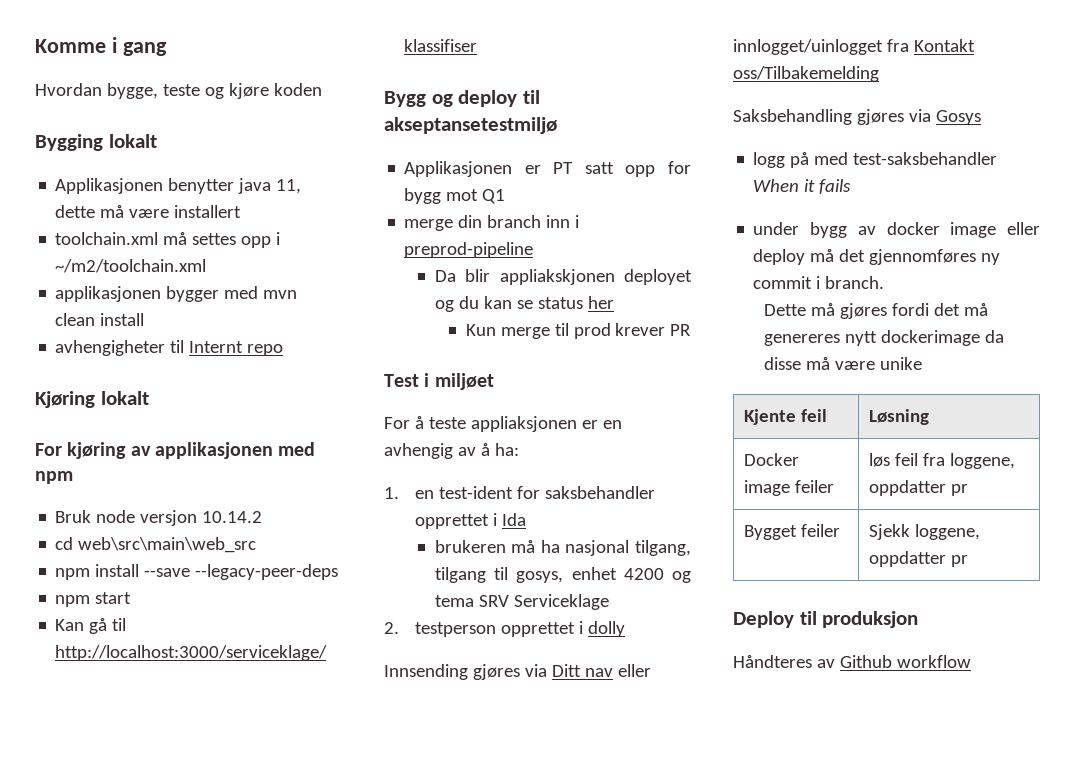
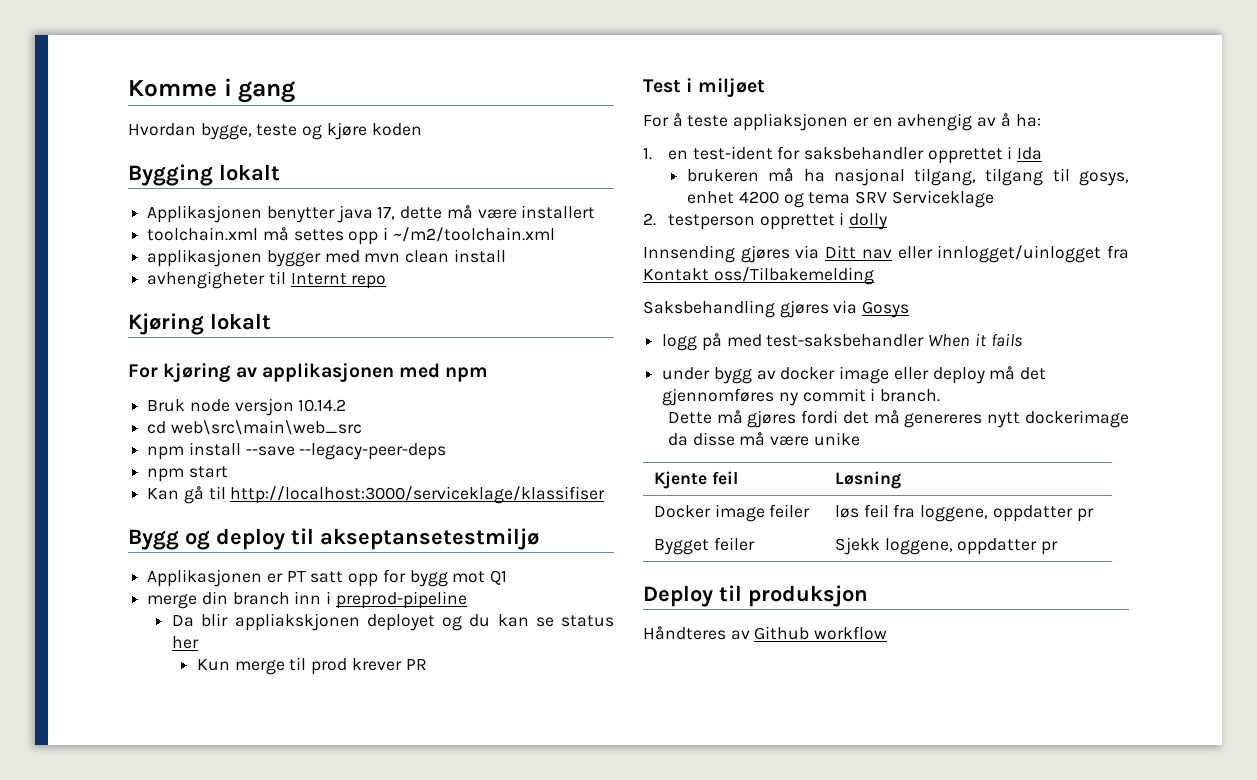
[276,179,302,194] 11, -> [377,206,396,220] 17,

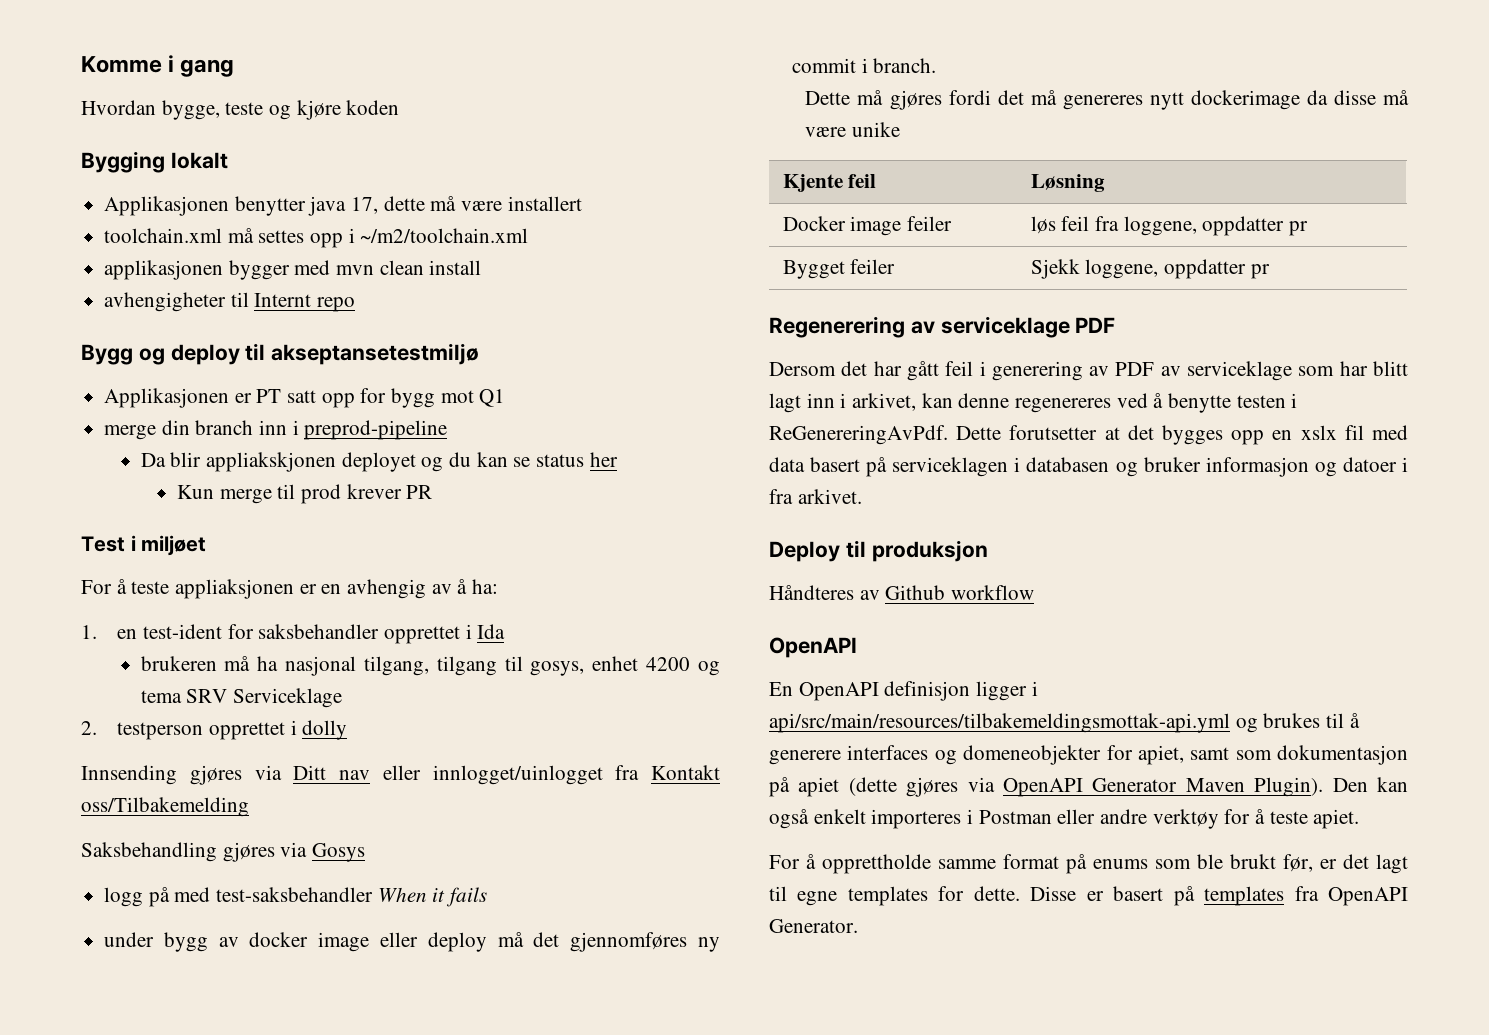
[128,313,271,335] [128,363,489,382] [147,398,347,416] [147,420,362,435] [147,442,447,460] [147,466,228,482] [147,486,606,504] // Kjøring lokalt // For kjøring av applikasjonen med npm // Bruk node versjon 10.14.2 // cd web\src\main\web_src // npm install --save --legacy-peer-deps // npm start // Kan gå til http://localhost:3000/serviceklage/klassifiser -> (356, 304) none
(1059, 548) none -> [769,316,1116,338] [769,361,1408,381] [769,393,1298,413] [769,425,1408,445] [769,457,1408,477] [769,489,862,504] // Regenerering av serviceklage PDF // Dersom det har gått feil i generering av PDF av serviceklage som har blitt lagt inn i arkivet, kan denne regenereres ved å benytte testen i ReGenereringAvPdf. Dette forutsetter at det bygges opp en xslx fil med data basert på serviceklagen i databasen og bruker informasjon og datoer i fra arkivet.
(888, 633) none -> [769,637,857,658] [769,681,1038,701] [769,713,1360,733] [769,745,1408,765] [769,777,1408,797] [769,809,1360,829] [769,854,1408,874] [769,886,1408,906] [769,919,858,933] // OpenAPI // En OpenAPI definisjon ligger i api/src/main/resources/tilbakemeldingsmottak-api.yml og brukes til å generere interfaces og domeneobjekter for apiet, samt som dokumentasjon på apiet (dette gjøres via OpenAPI Generator Maven Plugin). Den kan også enkelt importeres i Postman eller andre verktøy for å teste apiet. // For å opprettholde samme format på enums som ble brukt før, er det lagt til egne templates for dette. Disse er basert på templates fra OpenAPI Generator.

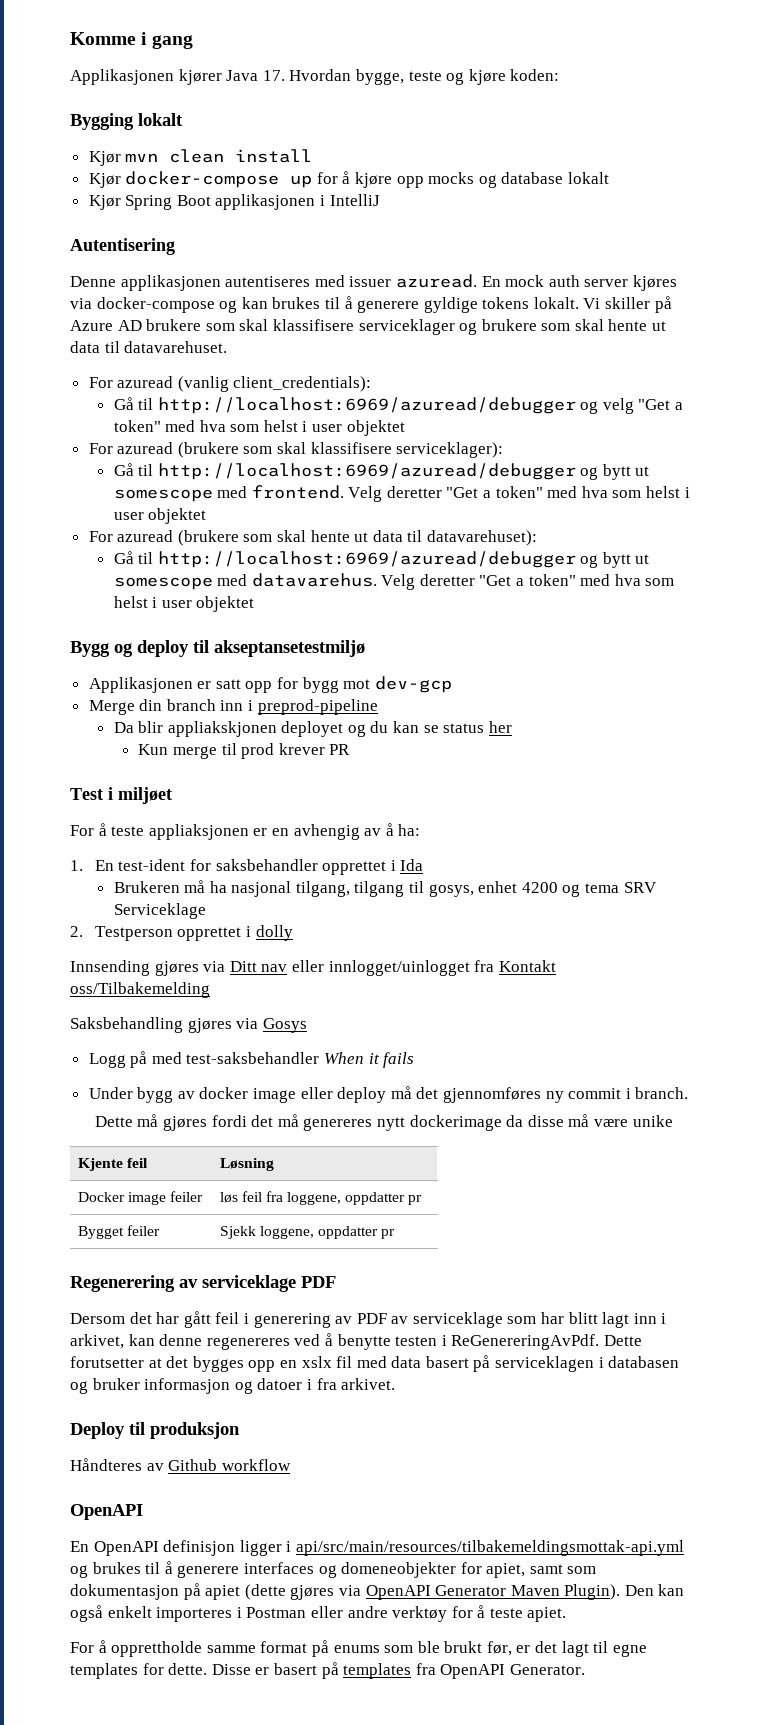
(235, 68) none -> [70,69,285,85] Applikasjonen kjører Java 17.
[346,100,400,115] koden -> [510,69,560,81] koden:
[104,196,582,216] [104,228,529,248] [104,260,482,280] [104,292,356,312] Applikasjonen benytter java 17, dette må være installert // toolchain.xml må settes opp i ~/m2/toolchain.xml // applikasjonen bygger med mvn clean install // avhengigheter til Internt repo -> [88,149,313,166] [88,171,610,188] [88,194,380,210] [70,238,175,255] [70,274,677,291] [70,296,672,313] [70,319,667,335] [70,341,228,353] [88,376,372,392] [113,397,684,414] [113,420,405,436] [88,442,504,458] [113,463,650,480] [113,485,690,502] [113,508,207,524] [88,530,538,546] [113,551,650,568] [113,573,675,590] [113,596,255,612] Kjør mvn clean install // Kjør docker-compose up for å kjøre opp mocks og database lokalt // Kjør Spring Boot applikasjonen i IntelliJ // Autentisering // Denne applikasjonen autentiseres med issuer azuread. En mock auth server kjøres via docker-compose og kan brukes til å generere gyldige tokens lokalt. Vi skiller på Azure AD brukere som skal klassifisere serviceklager og brukere som skal hente ut data til datavarehuset. // For azuread (vanlig client_credentials): // Gå til http://localhost:6969/azuread/debugger og velg "Get a token" med hva som helst i user objektet // For azuread (brukere som skal klassifisere serviceklager): // Gå til http://localhost:6969/azuread/debugger og bytt ut somescope med frontend. Velg deretter "Get a token" med hva som helst i user objektet // For azuread (brukere som skal hente ut data til datavarehuset): // Gå til http://localhost:6969/azuread/debugger og bytt ut somescope med datavarehus. Velg deretter "Get a token" med hva som helst i user objektet
[256,389,282,403] PT -> (212, 685) none
[479,389,506,407] [104,425,157,440] Q1 // merge -> [374,676,452,693] [88,700,135,715] dev-gcp // Merge
[117,629,138,639] en -> [94,860,114,871] En
[140,656,217,671] brukeren -> [113,881,180,893] Brukeren
[117,722,204,740] testperson -> [94,926,173,941] Testperson
[104,887,144,907] logg -> [88,1053,126,1068] Logg
[104,932,155,947] under -> [88,1087,133,1099] Under

